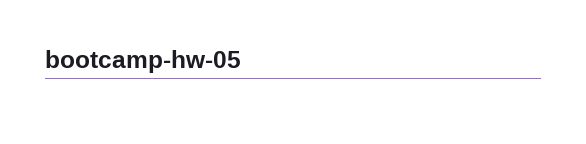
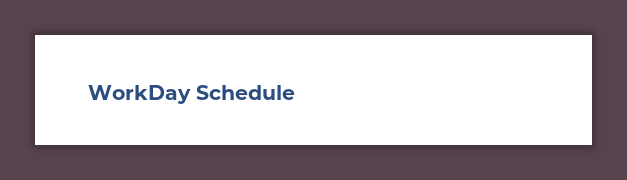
[45,50,241,73] bootcamp-hw-05 -> [88,85,295,104] WorkDay Schedule

